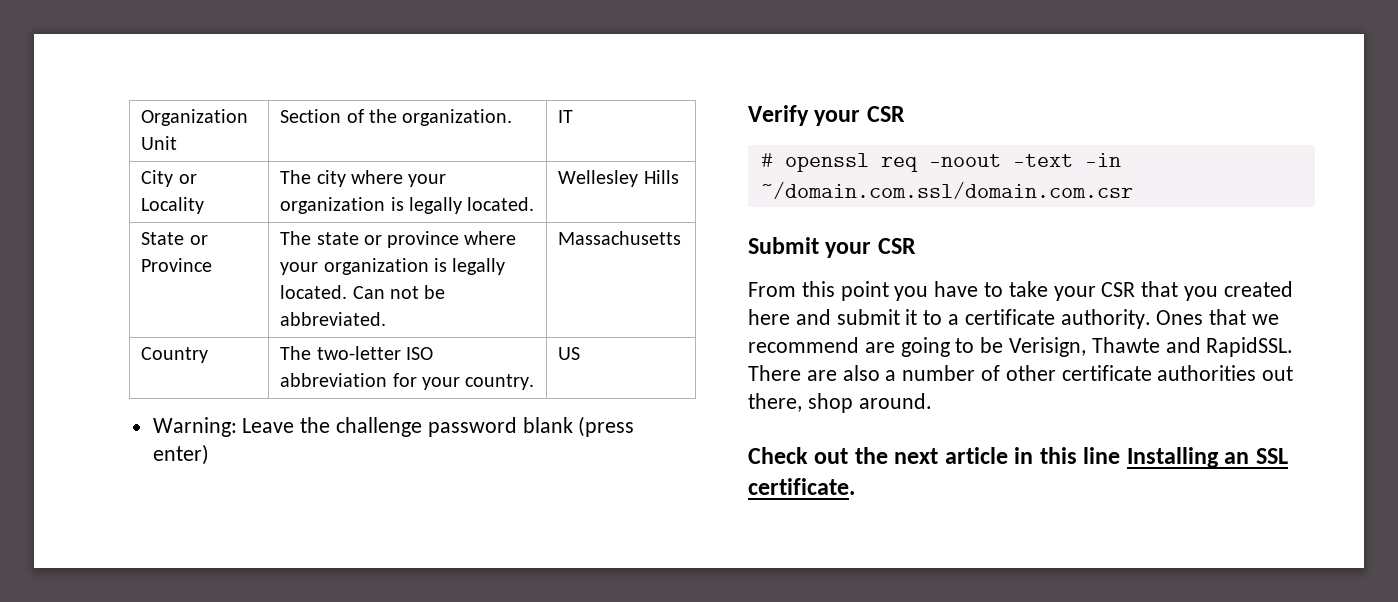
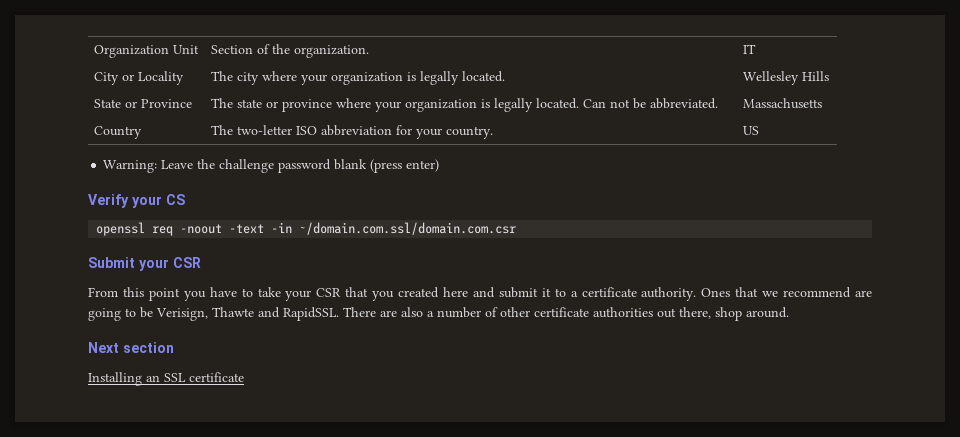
[866,106,905,122] [760,153,773,167] CSR // # -> [165,194,185,205] CS //
[748,447,1121,464] Check out the next article in this line -> [88,342,174,353] Next section //
[748,478,855,495] certificate. -> [189,372,244,382] certificate

